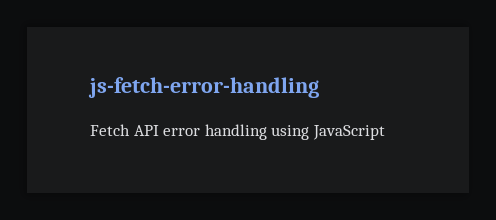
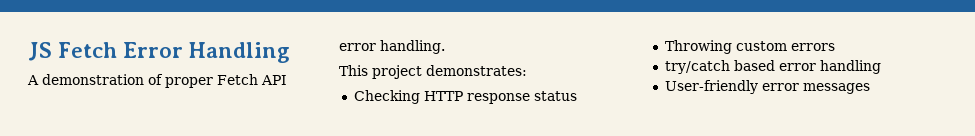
[88,77,319,98] [90,124,385,140] js-fetch-error-handling // Fetch API error handling using JavaScript -> [28,42,291,63] [27,74,287,88] [339,40,445,54] [339,65,527,79] [353,90,577,104] [664,40,835,54] [664,60,881,74] [664,80,870,94] JS Fetch Error Handling // A demonstration of proper Fetch API error handling. // This project demonstrates: // Checking HTTP response status // Throwing custom errors // try/catch based error handling // User-friendly error messages

